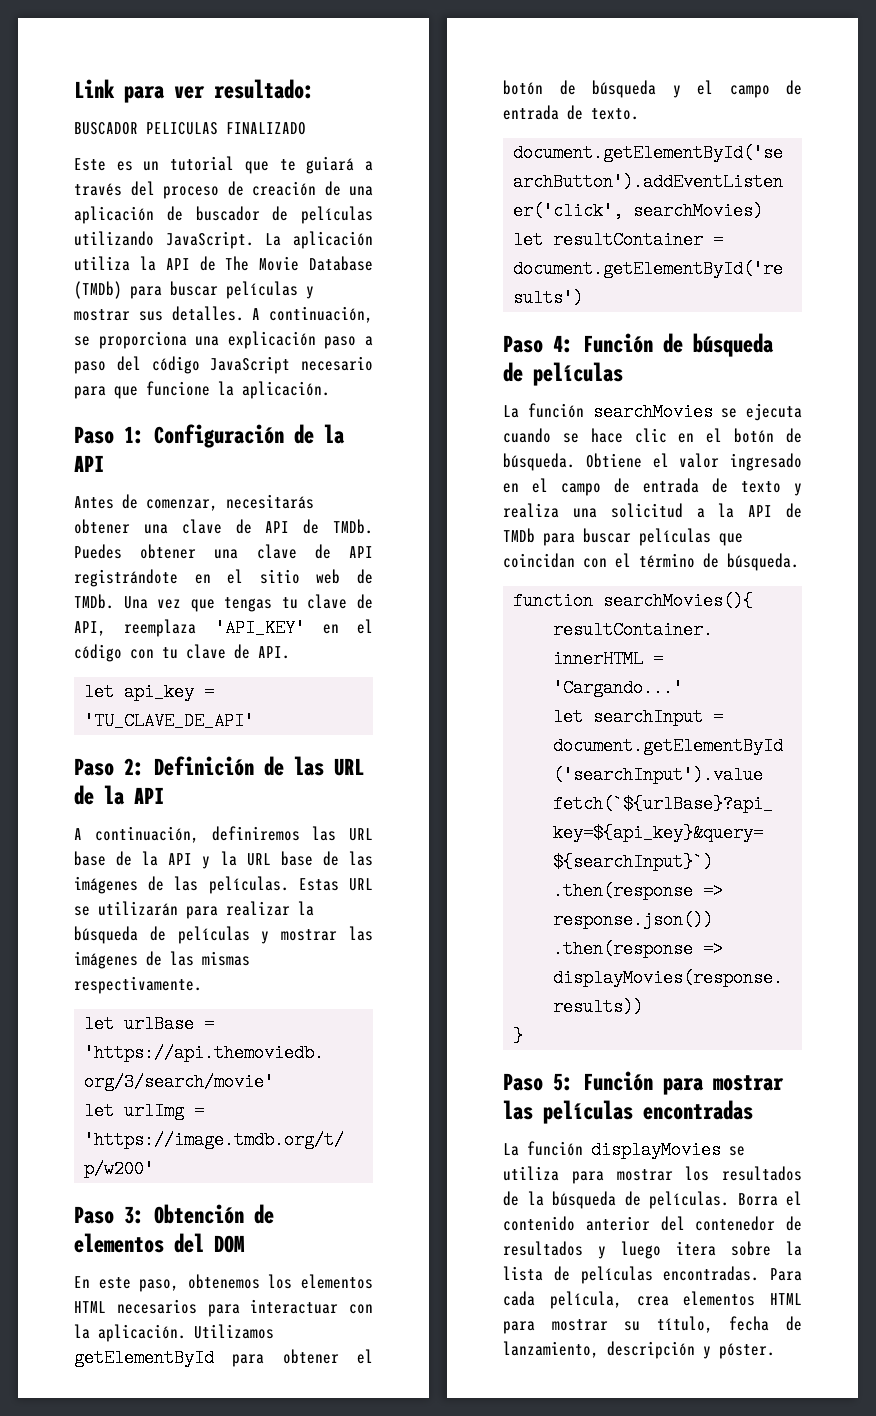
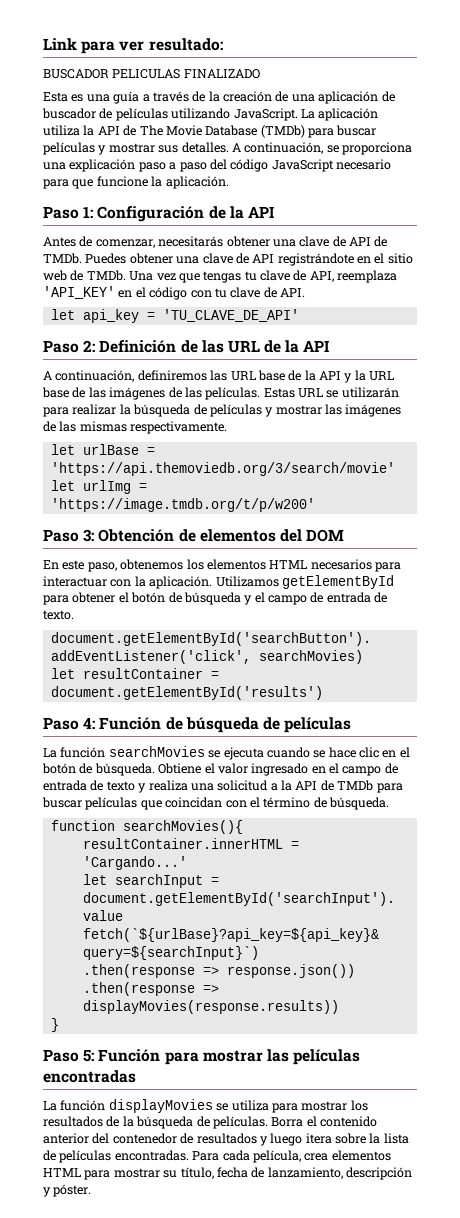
[74,156,374,174] [74,181,244,199] Este es un tutorial que te guiará a través del proceso de -> [43,91,220,104] Esta es una guía a través de la

